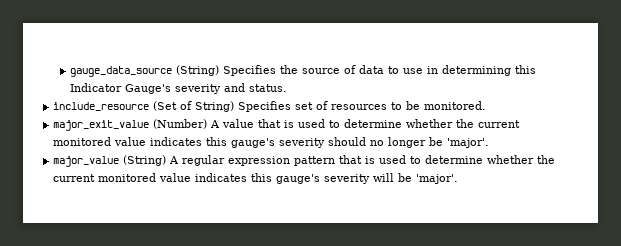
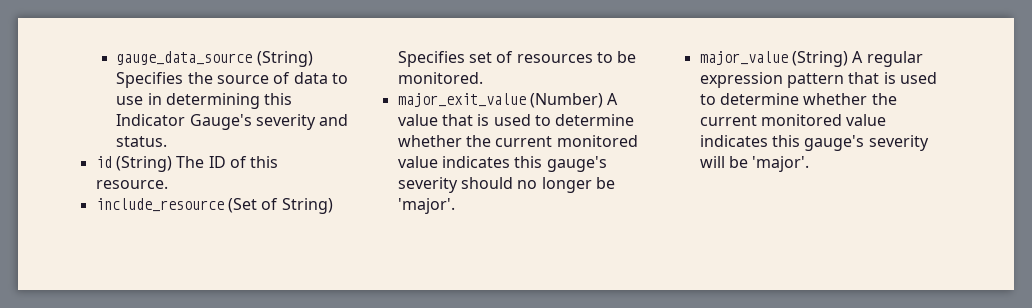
(287, 88) none -> [95,156,279,172] [95,180,168,189] // id (String) The ID of this resource.

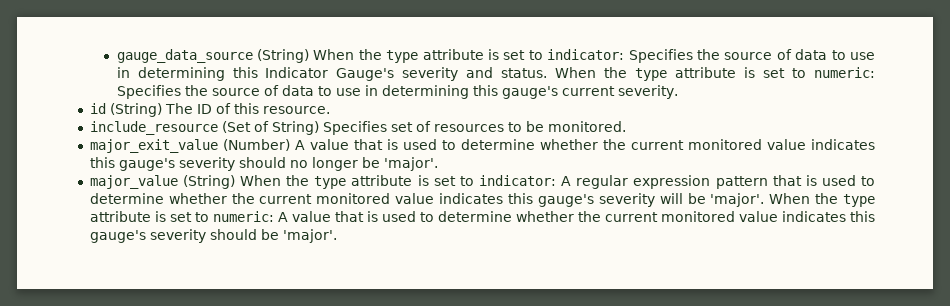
(313, 59) none -> [313,49,625,63] When the type attribute is set to indicator:
(168, 141) none -> [555,67,876,81] [116,85,678,99] When the type attribute is set to numeric: Specifies the source of data to use in determining this gauge's current severity.
(848, 59) none -> [240,175,556,189] When the type attribute is set to indicator:
(810, 164) none -> [769,193,875,207] [89,211,875,222] [89,229,337,243] When the type attribute is set to numeric: A value that is used to determine whether the current monitored value indicates this gauge's severity should be 'major'.

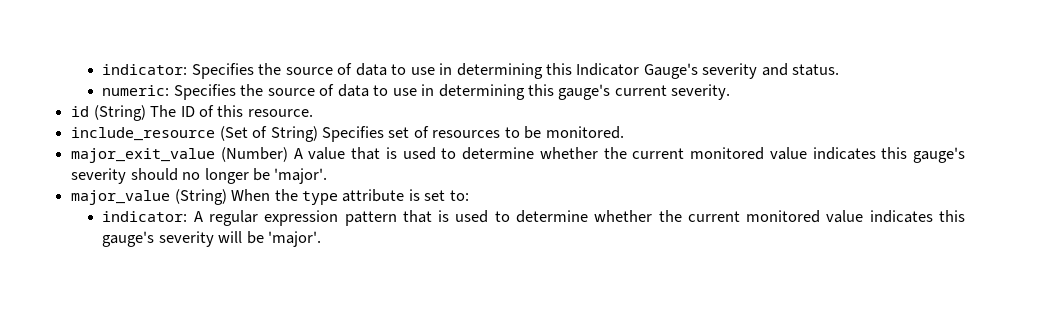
[116,49,543,63] gauge_data_source (String) When the type attribute is set to -> (102, 69) none
[555,67,807,81] When the type attribute is set to -> (840, 70) //
[459,176,474,186] to -> [449,190,469,201] to: //
[769,193,875,207] [89,211,875,222] [89,229,337,243] When the type attribute is set to numeric: A value that is used to determine whether the current monitored value indicates this gauge's severity should be 'major'. -> (322, 239) none

